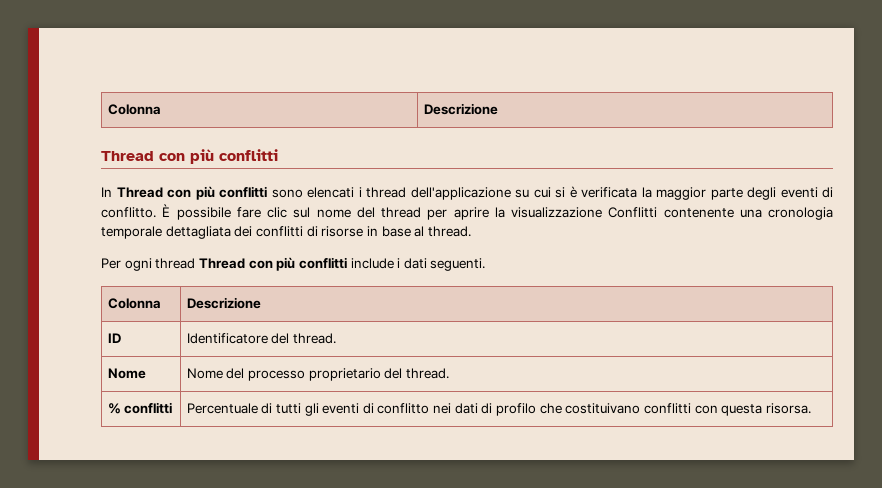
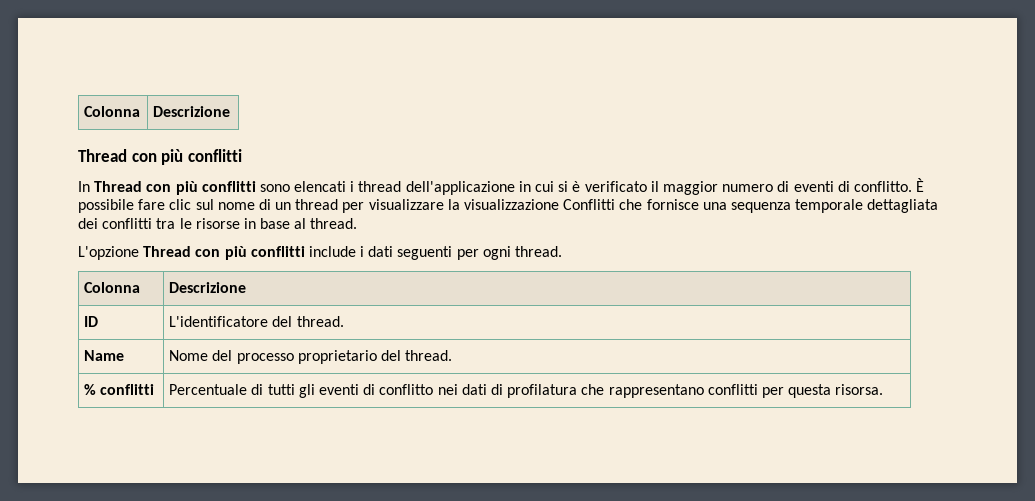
[515,189,529,198] su -> [518,181,531,192] in
[581,187,776,200] verificata la maggior parte degli -> [584,181,790,195] verificato il maggior numero di
[356,207,375,218] del -> [258,199,292,210] di un
[453,207,489,220] aprire -> [368,199,444,210] visualizzare
[663,207,833,220] contenente una cronologia -> [619,199,791,213] che fornisce una sequenza
[306,226,318,237] di -> [156,218,192,229] tra le
[101,258,196,271] Per ogni thread -> [78,246,139,260] L'opzione
[430,258,486,271] seguenti. -> [397,246,563,260] seguenti per ogni thread.
[186,333,336,344] [107,368,146,379] Identificatore del thread. // Nome -> [169,316,344,327] [84,350,125,361] L'identificatore del thread. // Name
[496,403,718,416] profilo che costituivano conflitti con -> [507,384,784,398] profilatura che rappresentano conflitti per

